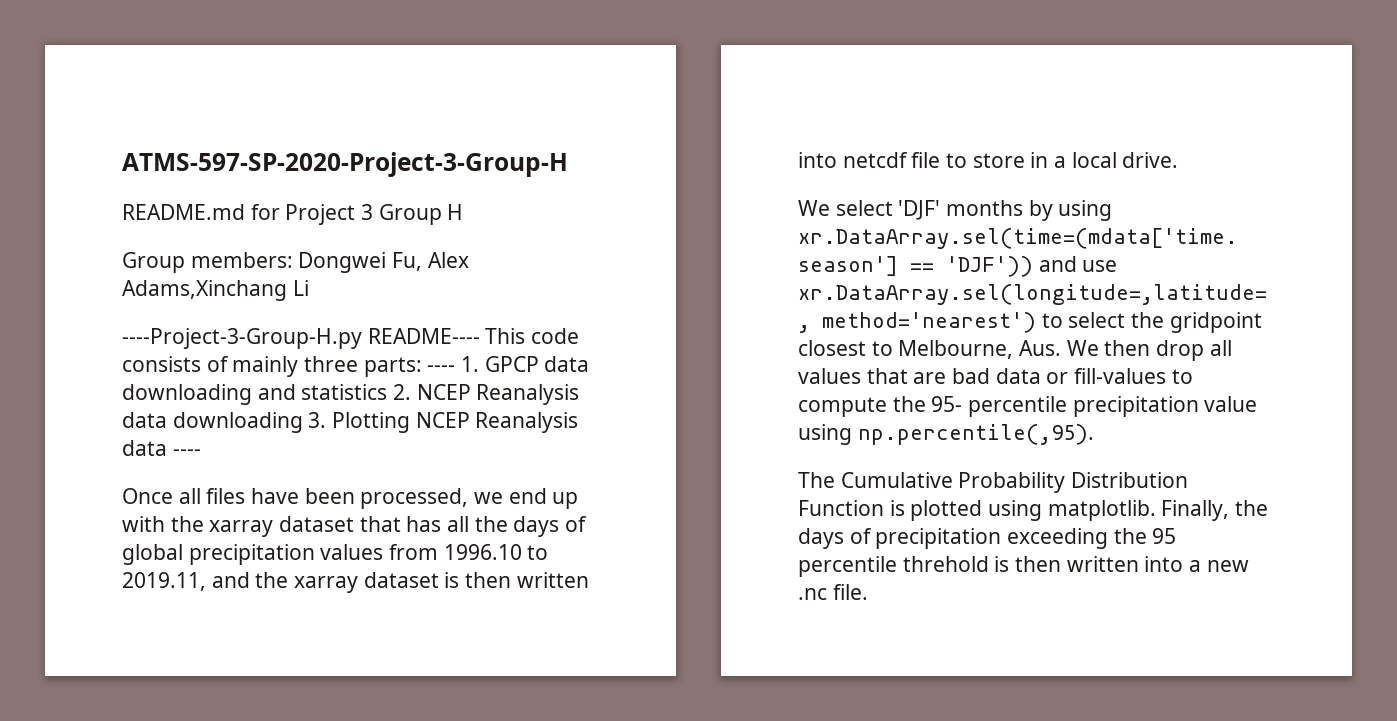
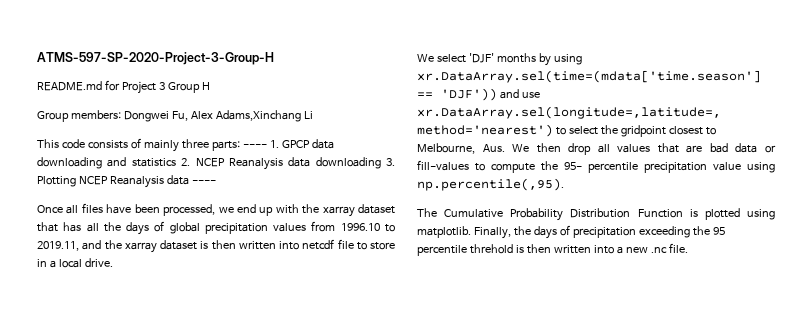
[122,328,480,349] ----Project-3-Group-H.py README---- -> (313, 115) none

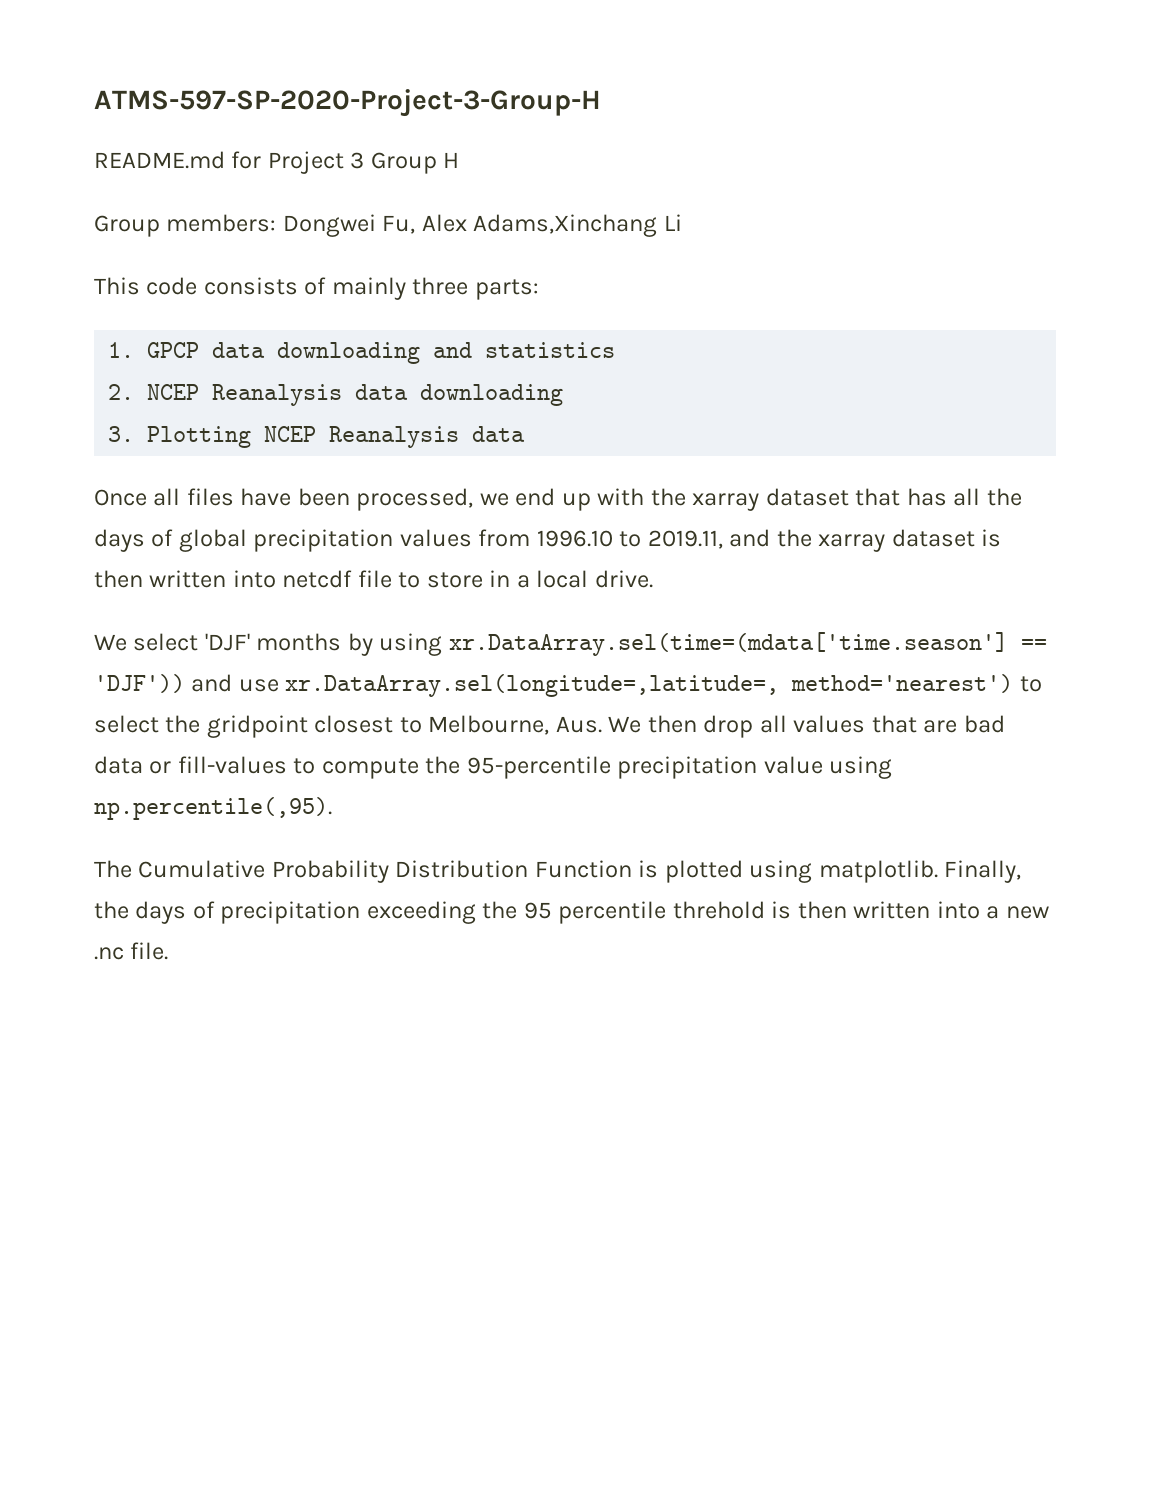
[242,144,267,148] ---- -> (539, 289) //
(176, 162) none -> (616, 350) //
(381, 163) none -> (564, 395) //
[191,180,216,184] ---- -> (526, 434) none
[564,162,638,173] 95- percentile -> [466,756,611,779] 95-percentile

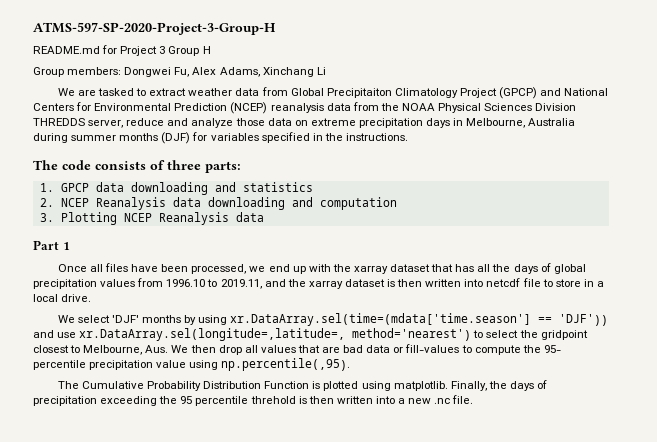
[473,214,658,237] Adams,Xinchang -> [219,67,314,77] Adams, Xinchang
[94,277,140,295] This -> [57,87,609,99] [33,102,577,114] [33,118,576,128] [33,132,408,144] [33,160,58,170] We are tasked to extract weather data from Global Precipitaiton Climatology Project (GPCP) and National Centers for Environmental Prediction (NCEP) reanalysis data from the NOAA Physical Sciences Division THREDDS server, reduce and analyze those data on extreme precipitation days in Melbourne, Australia during summer months (DJF) for variables specified in the instructions. // The
[331,277,406,300] mainly -> (165, 165) none
(564, 395) none -> [291,197,397,210] and computation
(526, 434) none -> [33,240,70,250] // Part 1
[466,756,611,779] 95-percentile -> [543,345,561,353] [33,360,86,370] 95- percentile

